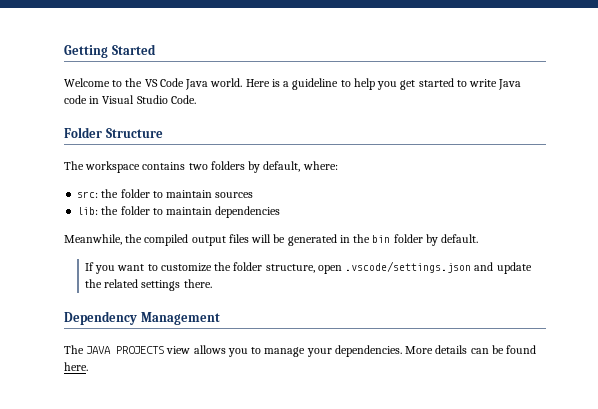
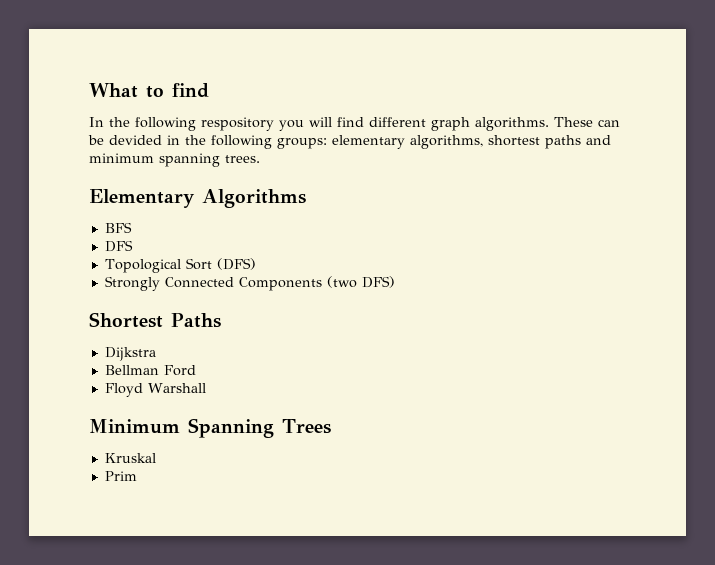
[64,44,156,58] [64,78,522,90] [64,95,196,104] [64,127,163,138] [64,161,338,173] [77,189,254,198] [77,206,281,218] [64,234,479,246] [84,261,532,274] [84,279,212,291] [64,311,220,325] [64,345,537,357] [64,362,88,371] Getting Started // Welcome to the VS Code Java world. Here is a guideline to help you get started to write Java code in Visual Studio Code. // Folder Structure // The workspace contains two folders by default, where: // src: the folder to maintain sources // lib: the folder to maintain dependencies // Meanwhile, the compiled output files will be generated in the bin folder by default. // If you want to customize the folder structure, open .vscode/settings.json and update the related settings there. // Dependency Management // The JAVA PROJECTS view allows you to manage your dependencies. More details can be found here. -> [89,83,209,98] [89,117,620,131] [88,135,611,149] [89,153,260,167] [89,189,306,208] [104,222,132,233] [104,240,133,252] [104,258,256,273] [104,276,395,291] [89,312,221,328] [104,347,156,361] [104,365,196,376] [104,383,206,397] [89,418,331,438] [104,453,156,463] [104,471,137,481] What to find // In the following respository you will find different graph algorithms. These can be devided in the following groups: elementary algorithms, shortest paths and minimum spanning trees. // Elementary Algorithms // BFS // DFS // Topological Sort (DFS) // Strongly Connected Components (two DFS) // Shortest Paths // Dijkstra // Bellman Ford // Floyd Warshall // Minimum Spanning Trees // Kruskal // Prim

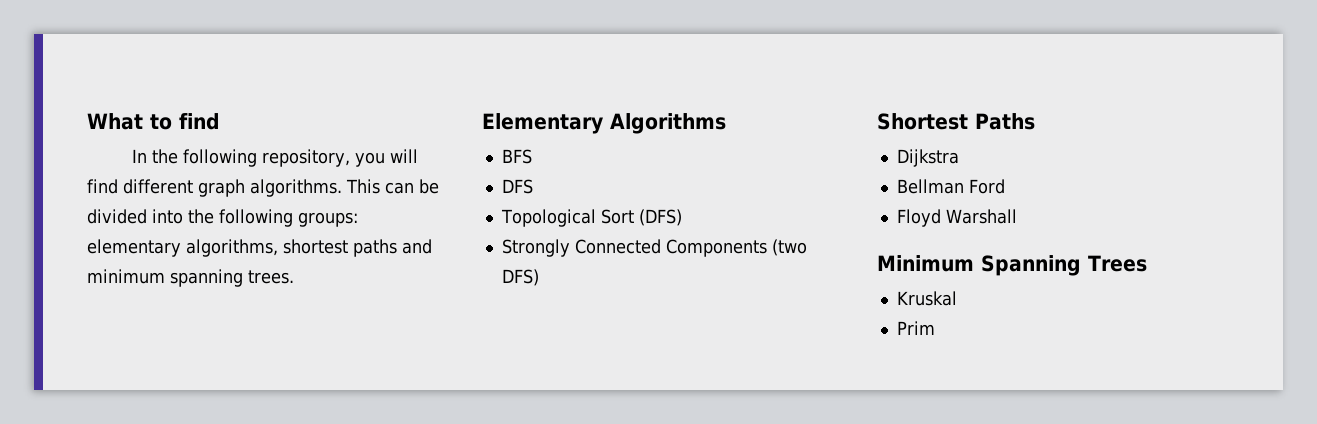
[201,117,274,131] respository -> [262,149,351,167] repository,
[554,117,593,127] These -> [346,179,380,194] This
[109,135,180,145] devided in -> [87,209,183,224] divided into

